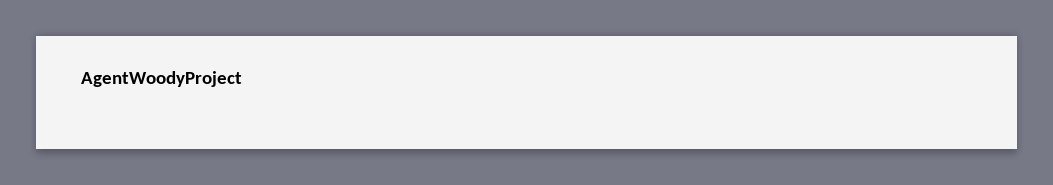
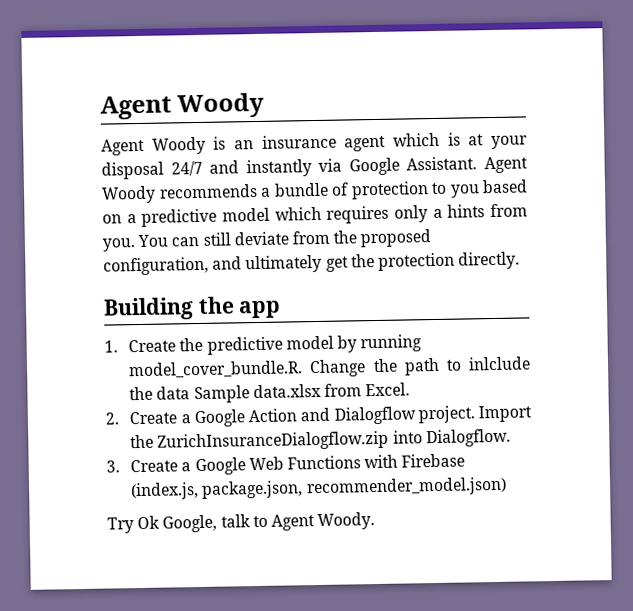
[81,71,242,87] AgentWoodyProject -> [100,92,265,120] [101,132,528,156] [101,156,528,180] [101,179,528,204] [102,203,528,227] [102,229,433,252] [103,251,521,276] [103,296,282,321] [104,334,423,355] [128,356,531,379] [129,382,411,404] [105,405,532,428] [130,428,511,452] [106,453,466,476] [130,476,507,501] [107,512,376,534] Agent Woody // Agent Woody is an insurance agent which is at your disposal 24/7 and instantly via Google Assistant. Agent Woody recommends a bundle of protection to you based on a predictive model which requires only a hints from you. You can still deviate from the proposed configuration, and ultimately get the protection directly. // Building the app // 1. Create the predictive model by running model_cover_bundle.R. Change the path to inlclude the data Sample data.xlsx from Excel. // 2. Create a Google Action and Dialogflow project. Import the ZurichInsuranceDialogflow.zip into Dialogflow. // 3. Create a Google Web Functions with Firebase (index.js, package.json, recommender_model.json) // Try Ok Google, talk to Agent Woody.

